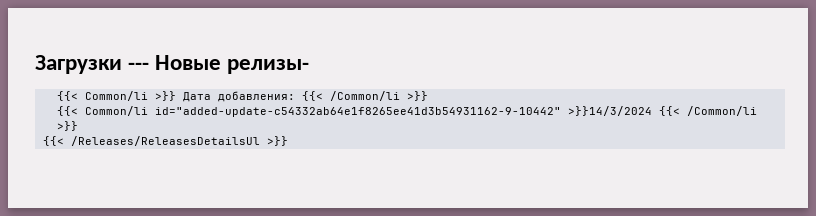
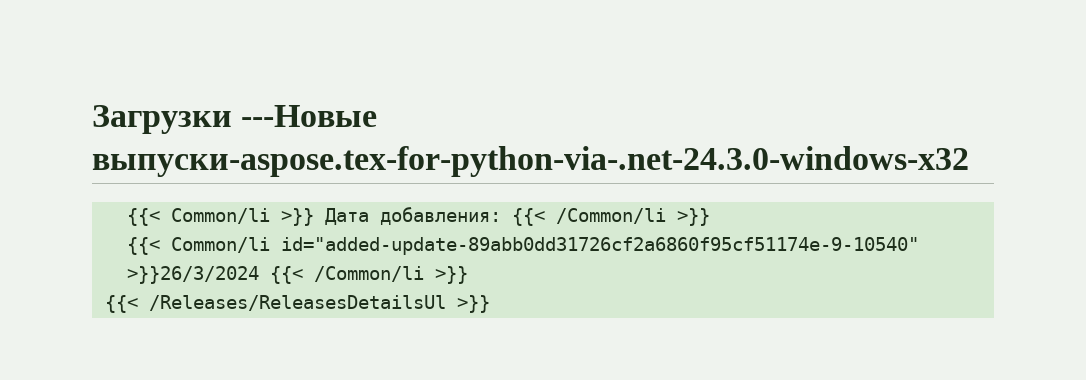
[128,55,310,74] --- Новые релизы- -> [241,105,378,127] [92,146,969,177] ---Новые выпуски-aspose.tex-for-python-via-.net-24.3.0-windows-x32
[154,106,652,117] id="added-update-c54332ab64e1f8265ee41d3b54931162-9-10442" >}}14/3/2024 -> [280,237,919,255] [126,266,259,284] id="added-update-89abb0dd31726cf2a6860f95cf51174e-9-10540" >}}26/3/2024

